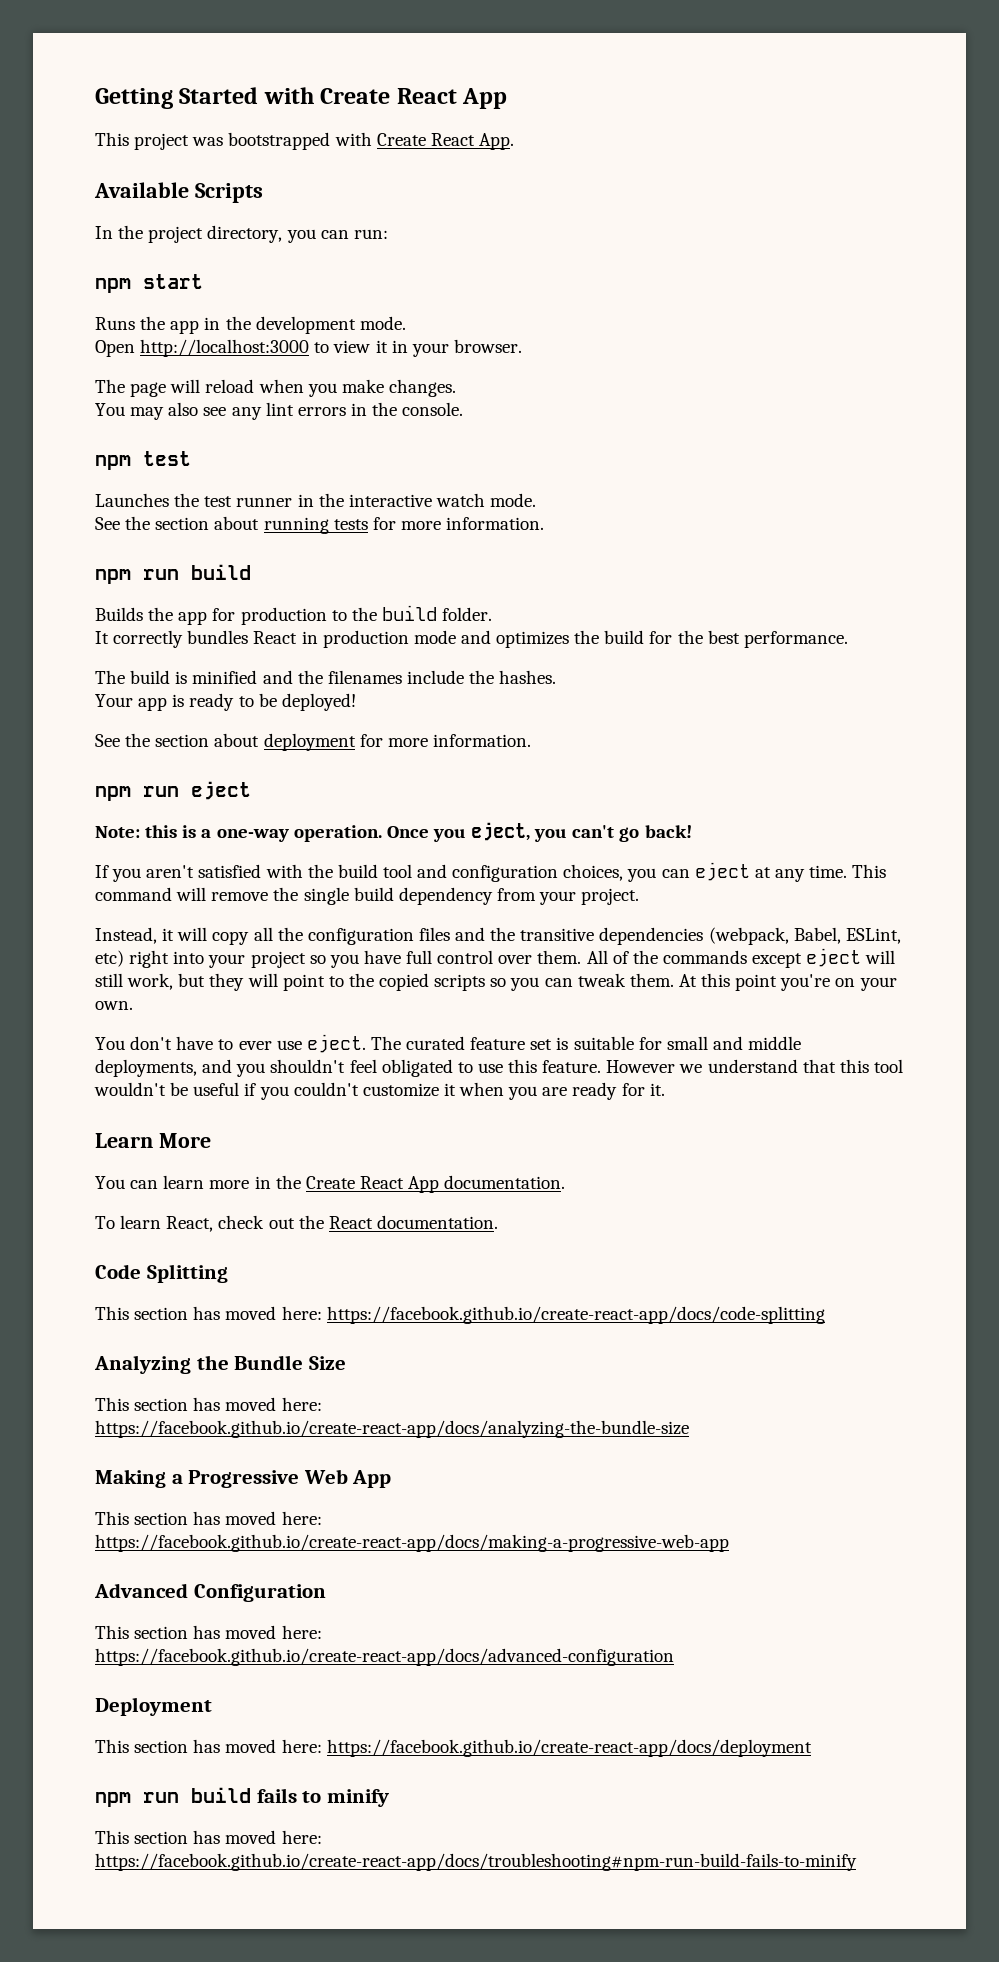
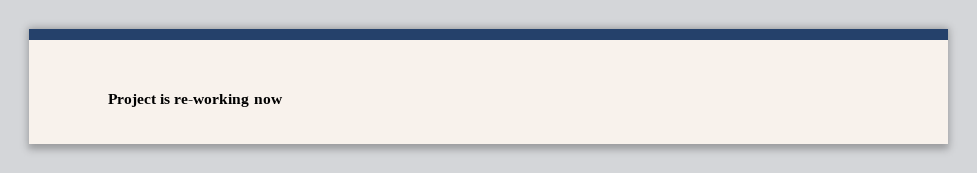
[95,87,508,109] [95,132,514,150] [94,182,263,203] [95,225,388,243] [95,274,203,293] [95,316,406,334] [95,339,522,357] [95,379,456,397] [95,402,464,420] [95,451,191,470] [95,493,537,507] [95,516,545,534] [95,564,251,584] [95,605,493,625] [95,630,848,648] [95,670,557,684] [95,693,356,711] [95,733,531,751] [95,781,251,801] [95,822,692,842] [95,862,887,882] [95,887,640,905] [95,927,901,945] [95,948,896,968] [95,973,897,991] [95,1001,133,1010] [95,1034,802,1053] [95,1059,903,1077] [94,1082,665,1100] [95,1133,211,1148] [95,1175,566,1193] [95,1215,498,1232] [95,1264,228,1283] [95,1306,825,1324] [94,1355,346,1374] [95,1397,322,1411] [95,1420,689,1438] [95,1469,392,1488] [95,1511,322,1525] [95,1534,729,1552] [94,1583,326,1602] [95,1625,322,1639] [95,1648,674,1666] [95,1697,212,1716] [95,1739,812,1757] [95,1787,389,1807] [95,1830,322,1844] [95,1853,857,1871] Getting Started with Create React App // This project was bootstrapped with Create React App. // Available Scripts // In the project directory, you can run: // npm start // Runs the app in the development mode. // Open http://localhost:3000 to view it in your browser. // The page will reload when you make changes. // You may also see any lint errors in the console. // npm test // Launches the test runner in the interactive watch mode. // See the section about running tests for more information. // npm run build // Builds the app for production to the build folder. // It correctly bundles React in production mode and optimizes the build for the best performance. // The build is minified and the filenames include the hashes. // Your app is ready to be deployed! // See the section about deployment for more information. // npm run eject // Note: this is a one-way operation. Once you eject, you can't go back! // If you aren't satisfied with the build tool and configuration choices, you can eject at any time. This command will remove the single build dependency from your project. // Instead, it will copy all the configuration files and the transitive dependencies (webpack, Babel, ESLint, etc) right into your project so you have full control over them. All of the commands except eject will still work, but they will point to the copied scripts so you can tweak them. At this point you're on your own. // You don't have to ever use eject. The curated feature set is suitable for small and middle deployments, and you shouldn't feel obligated to use this feature. However we understand that this tool wouldn't be useful if you couldn't customize it when you are ready for it. // Learn More // You can learn more in the Create React App documentation. // To learn React, check out the React documentation. // Code Splitting // This section has moved here: https://facebook.github.io/create-react-app/docs/code-splitting // Analyzing the Bundle Size // This section has moved here: https://facebook.github.io/create-react-app/docs/analyzing-the-bundle-size // Making a Progressive Web App // This section has moved here: https://facebook.github.io/create-react-app/docs/making-a-progressive-web-app // Advanced Configuration // This section has moved here: https://facebook.github.io/create-react-app/docs/advanced-configuration // Deployment // This section has moved here: https://facebook.github.io/create-react-app/docs/deployment // npm run build fails to minify // This section has moved here: https://facebook.github.io/create-react-app/docs/troubleshooting#npm-run-build-fails-to-minify -> [108,94,283,107] Project is re-working now

